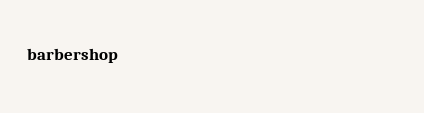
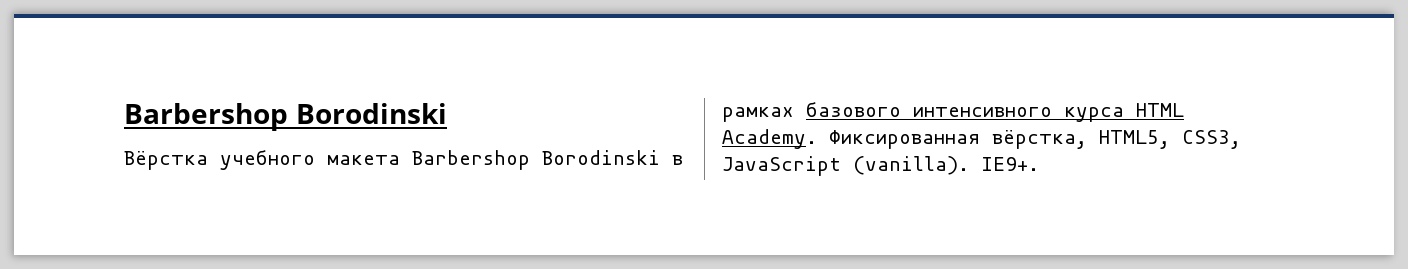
[27,48,118,63] barbershop -> [124,103,447,131] [124,150,683,170] [722,102,1184,122] [722,129,1241,149] [722,156,1039,176] Barbershop Borodinski // Вёрстка учебного макета Barbershop Borodinski в рамках базового интенсивного курса HTML Academy. Фиксированная вёрстка, HTML5, CSS3, JavaScript (vanilla). IE9+.

